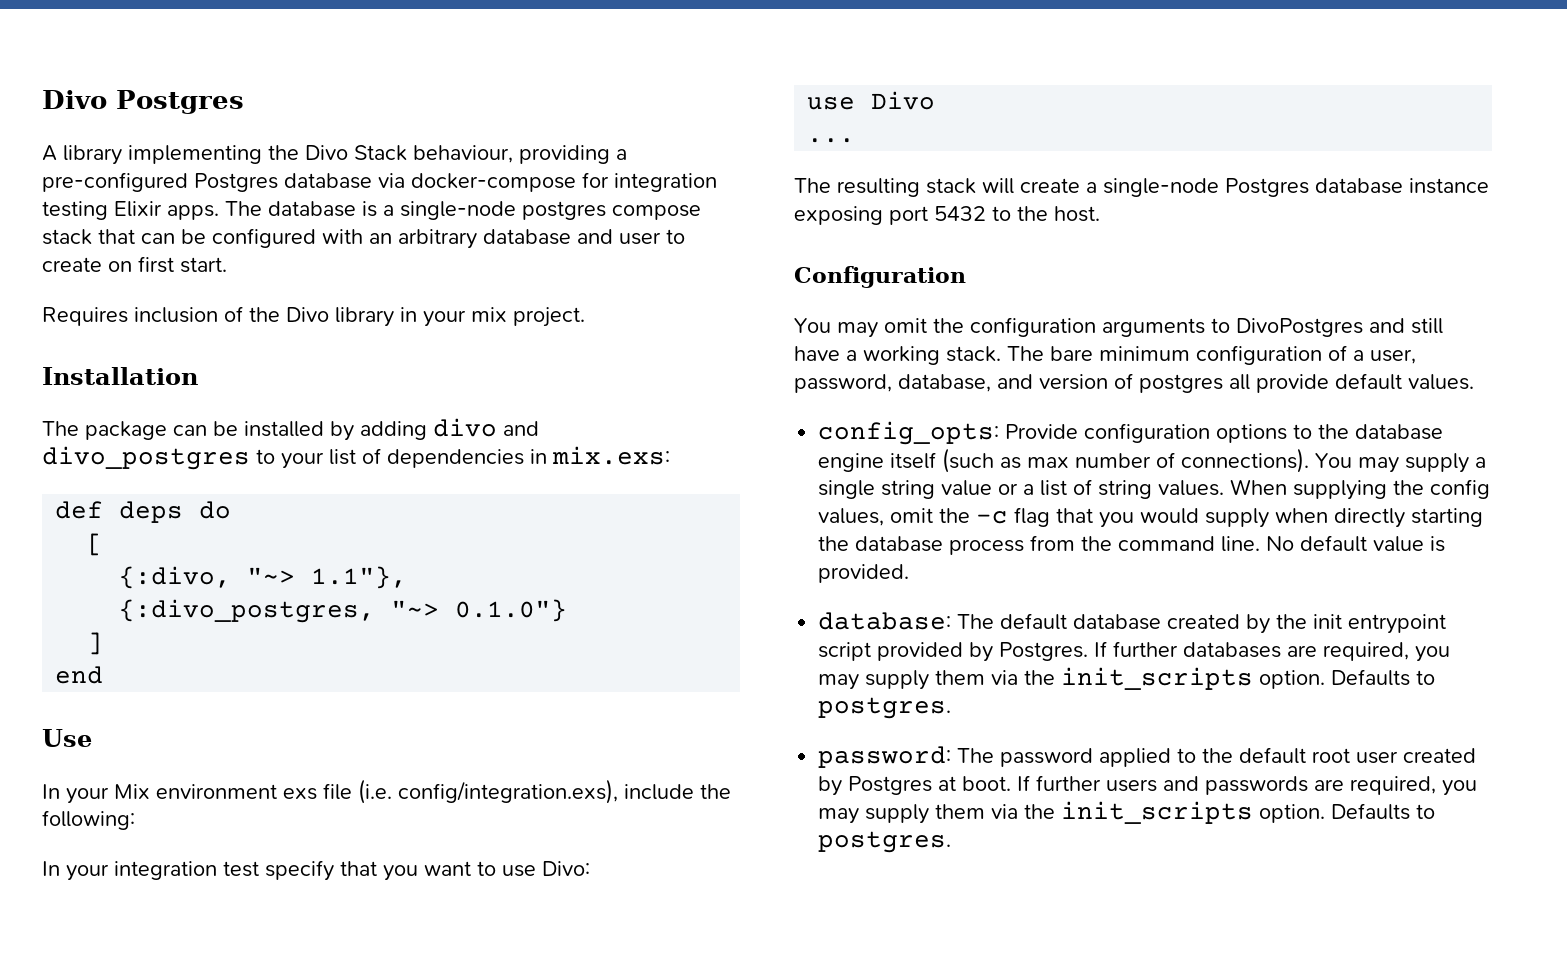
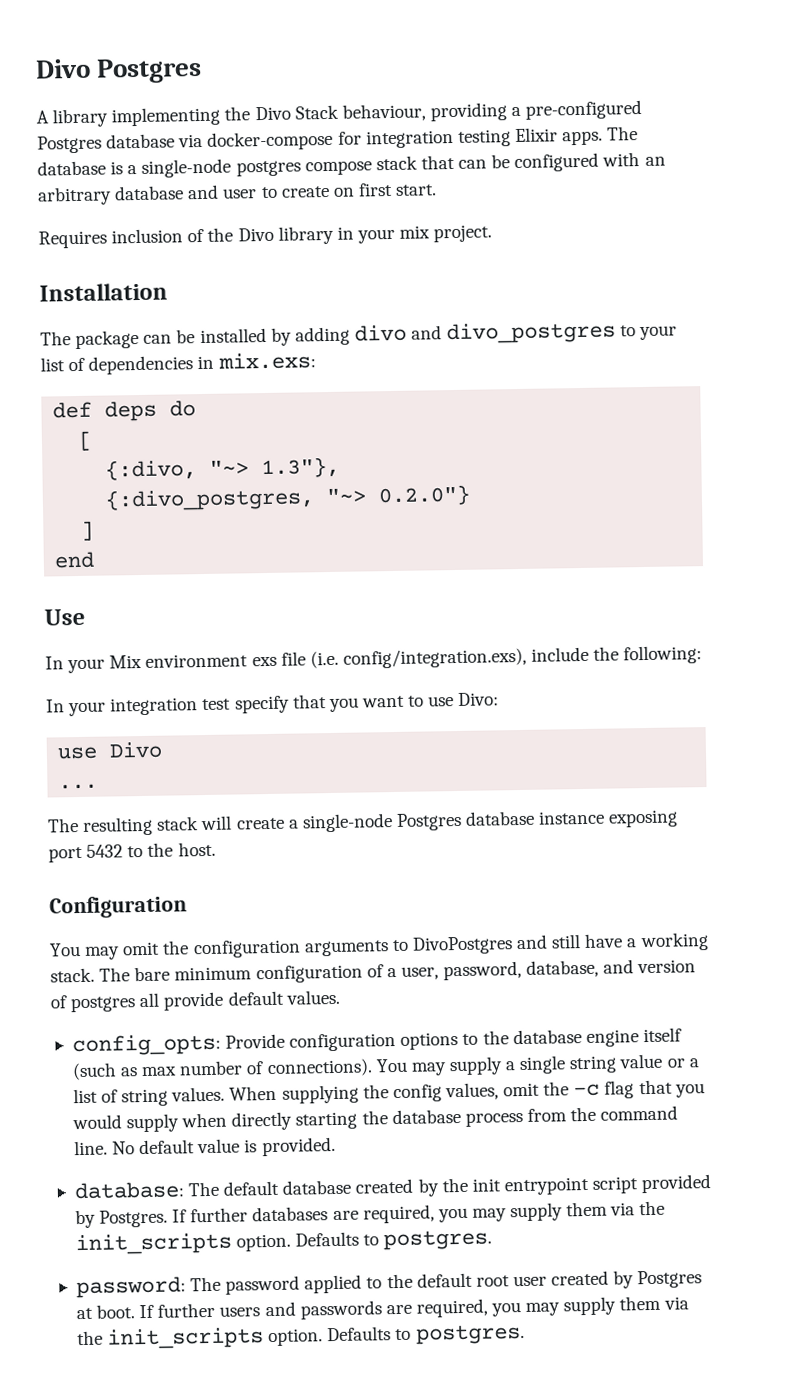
[311,566,408,589] 1.1"}, -> [261,456,341,479] 1.3"},
[455,599,568,622] 0.1.0"} -> [378,484,472,507] 0.2.0"}

